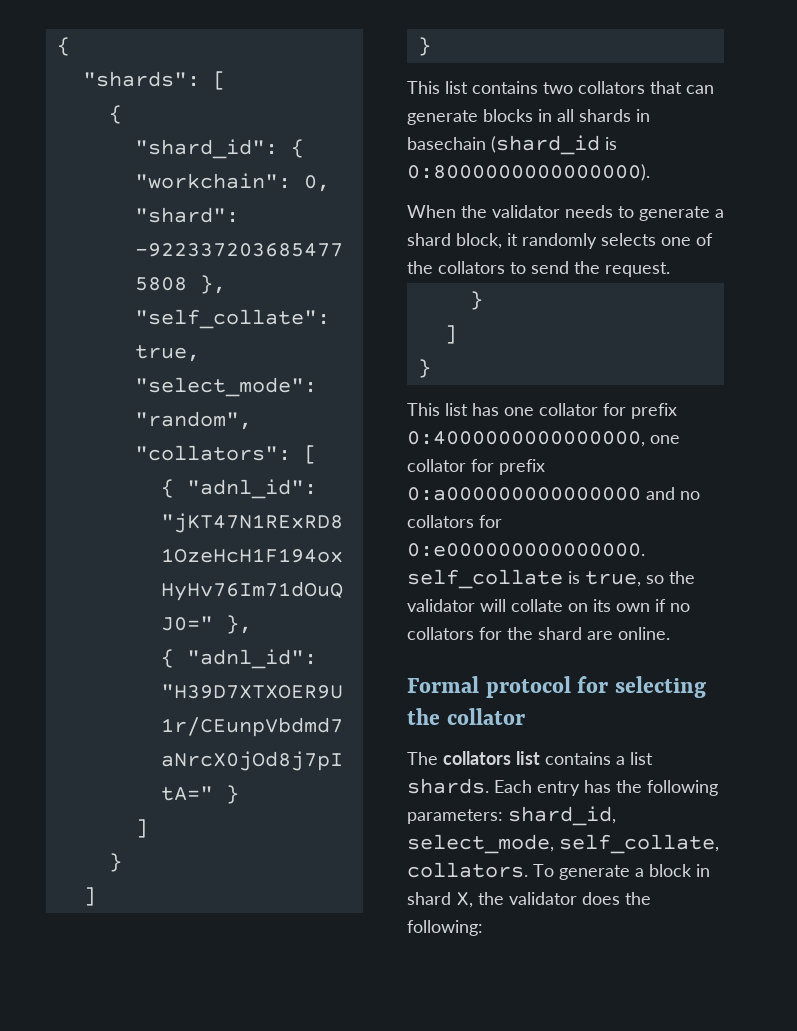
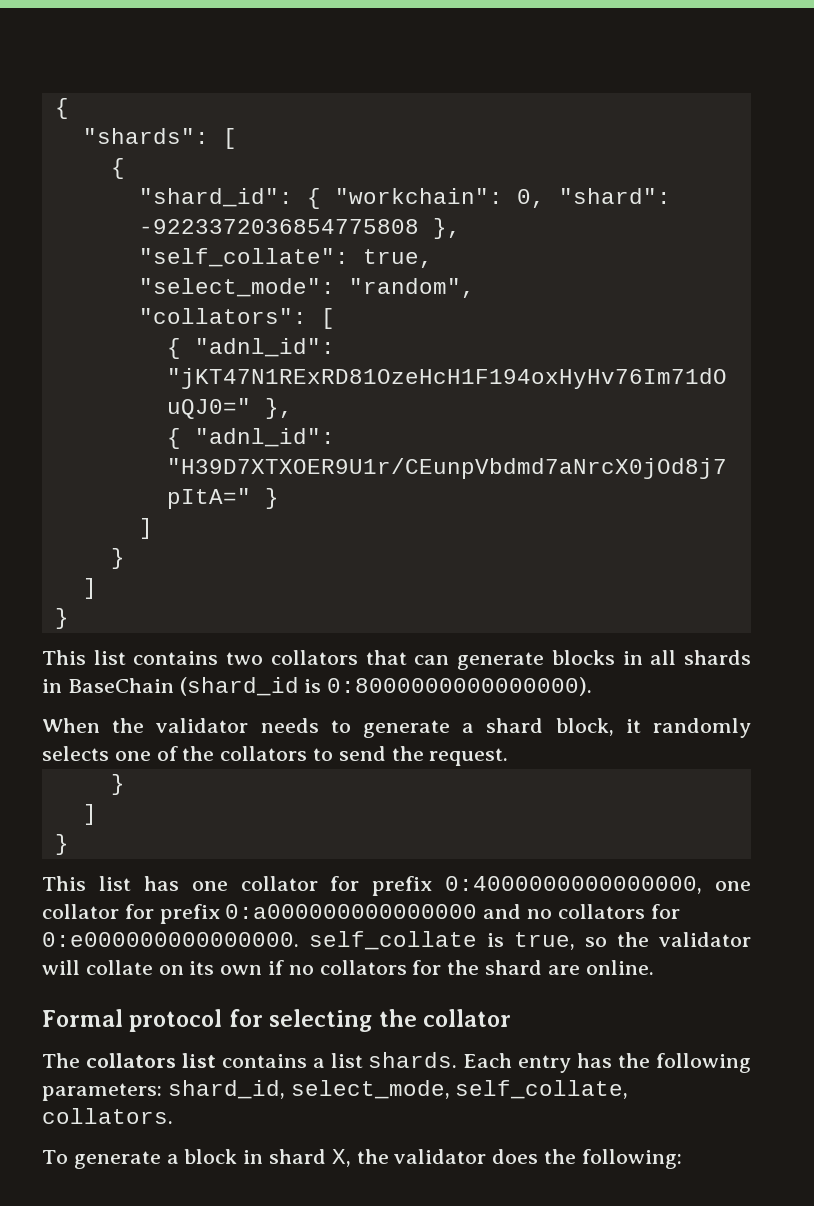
[407,137,486,150] basechain -> [67,678,174,693] BaseChain
(528, 870) none -> (173, 1116) //

